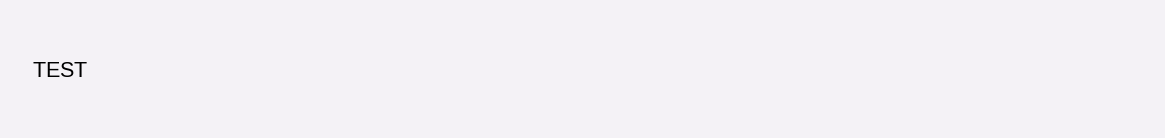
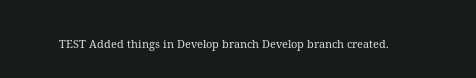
(87, 69) none -> [89,40,389,51] Added things in Develop branch Develop branch created.

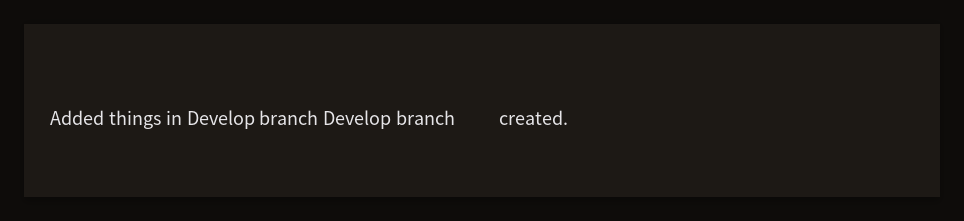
[59,40,86,48] TEST -> (50, 117) none

